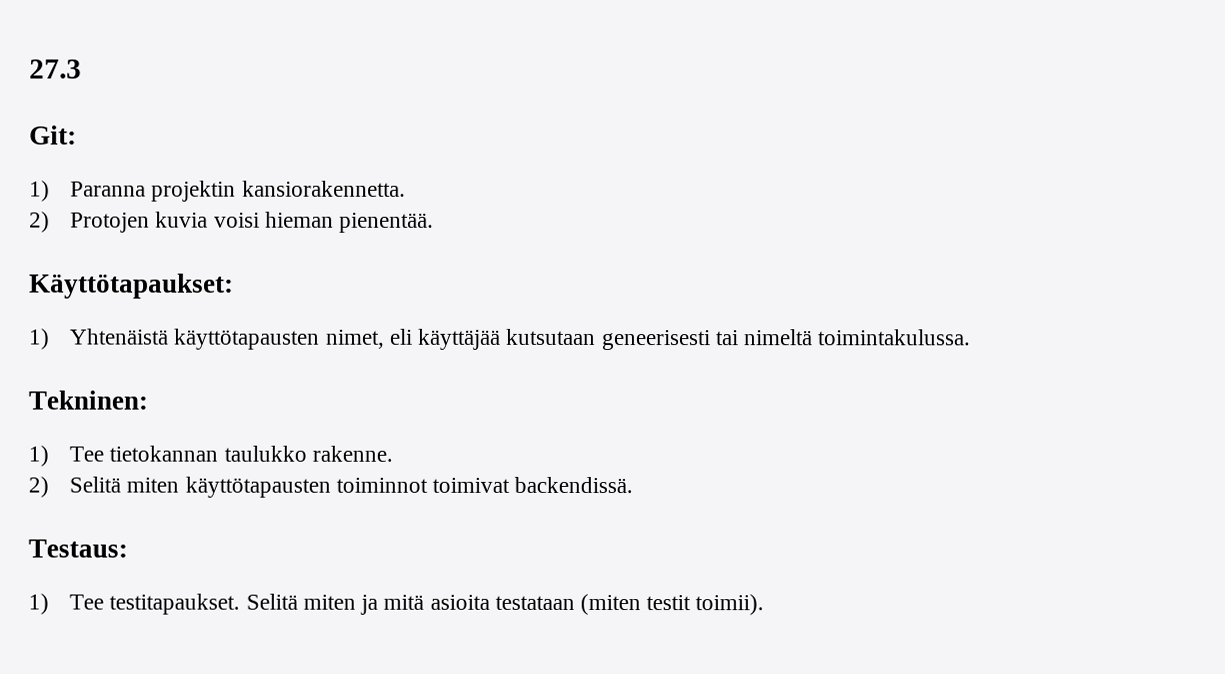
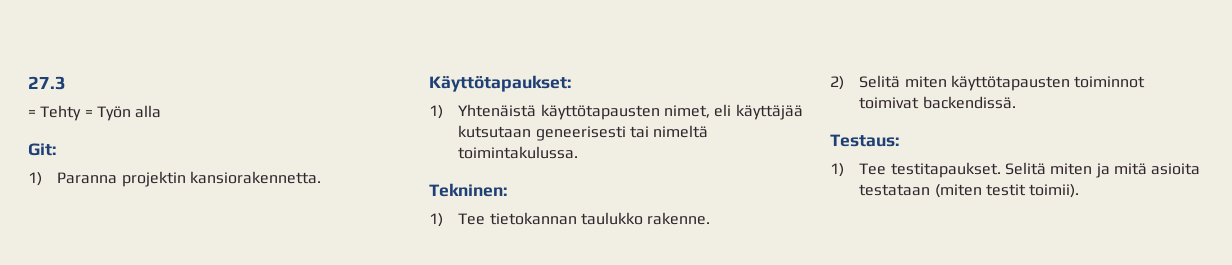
(82, 69) none -> [28,105,162,121] // = Tehty = Työn alla
[29,211,435,233] // 2) Protojen kuvia voisi hieman pienentää. -> (321, 177) none

